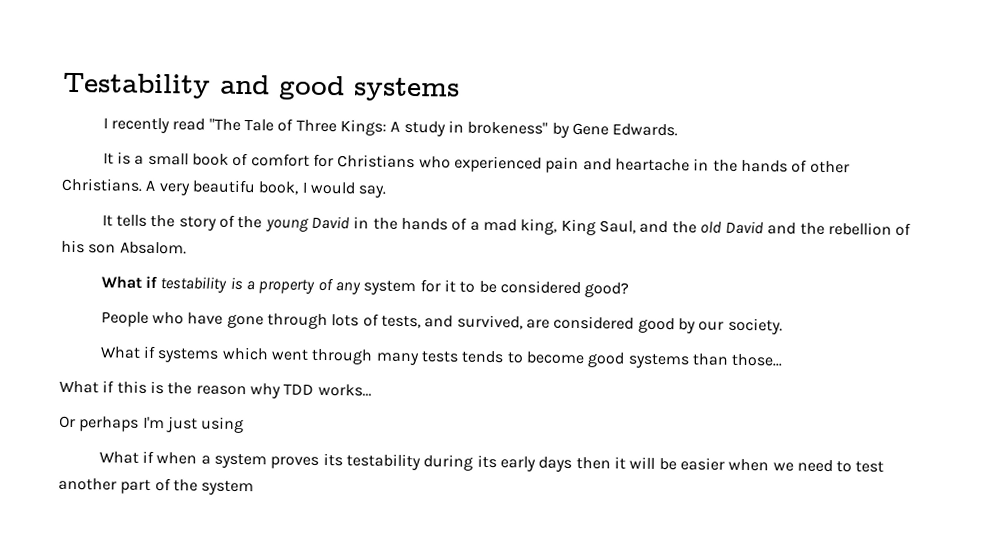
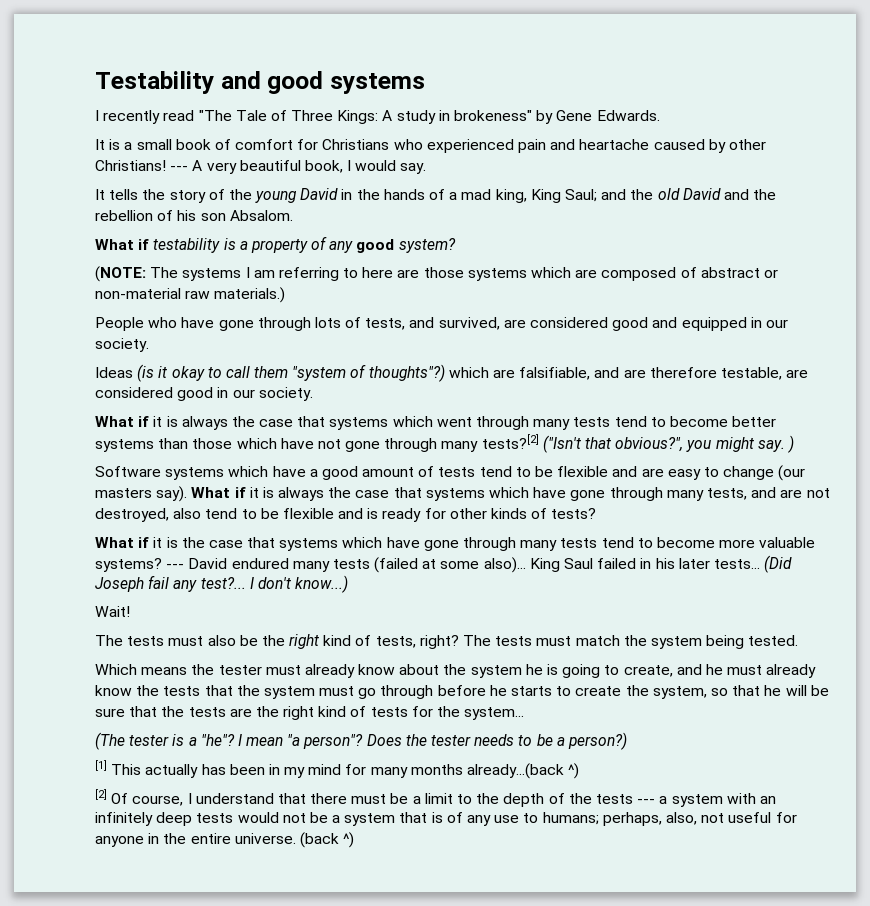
[693,158,850,174] [61,177,143,192] in the hands of other Christians. -> [653,139,766,153] [95,160,189,171] caused by other Christians! ---
[191,179,256,194] beautifu -> [239,160,301,171] beautiful
[598,220,636,234] Saul, -> [564,189,597,202] Saul;
[363,279,630,298] system for it to be considered good? -> [356,238,456,253] [95,266,778,282] [95,287,286,303] good system? // (NOTE: The systems I am referring to here are those systems which are composed of abstract or non-material raw materials.)
[677,317,783,335] [99,345,157,359] by our society. // What if -> [652,317,788,331] [95,338,149,352] [95,364,809,382] [95,387,313,401] [95,416,326,430] and equipped in our society. // Ideas (is it okay to call them "system of thoughts"?) which are falsifiable, and are therefore testable, are considered good in our society. // What if it is always the case that
[461,350,626,368] tends to become good -> [614,416,777,427] tend to become better
[731,353,783,367] [59,380,147,394] those... // What if this -> [192,434,794,453] [95,465,806,481] [95,486,830,502] [95,508,597,522] [95,537,163,548] those which have not gone through many tests?[2] ("Isn't that obvious?", you might say. ) // Software systems which have a good amount of tests tend to be flexible and are easy to change (our masters say). What if it is always the case that systems which have gone through many tests, and are not destroyed, also tend to be flexible and is ready for other kinds of tests? // What if it
[195,383,372,399] [59,415,245,434] [98,450,885,473] [58,477,255,496] reason why TDD works... // Or perhaps I'm just using // What if when a system proves its testability during its early days then it will be easier when we need to test another part of the system -> [208,537,816,551] [95,555,793,573] [95,575,349,593] [95,606,130,617] [95,634,799,649] [95,664,817,678] [95,685,829,699] [95,706,525,720] [95,732,627,750] [95,760,580,779] [95,789,776,807] [95,812,797,826] [95,832,355,848] case that systems which have gone through many tests tend to become more valuable systems? --- David endured many tests (failed at some also)... King Saul failed in his later tests... (Did Joseph fail any test?... I don't know...) // Wait! // The tests must also be the right kind of tests, right? The tests must match the system being tested. // Which means the tester must already know about the system he is going to create, and he must already know the tests that the system must go through before he starts to create the system, so that he will be sure that the tests are the right kind of tests for the system... // (The tester is a "he"? I mean "a person"? Does the tester needs to be a person?) // [1] This actually has been in my mind for many months already...(back ^) // [2] Of course, I understand that there must be a limit to the depth of the tests --- a system with an infinitely deep tests would not be a system that is of any use to humans; perhaps, also, not useful for anyone in the entire universe. (back ^)

